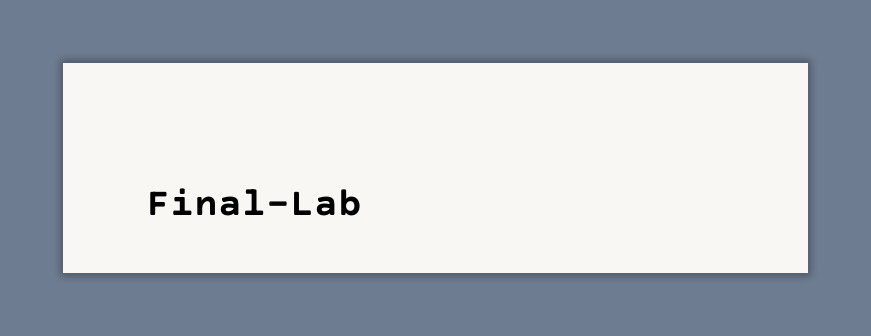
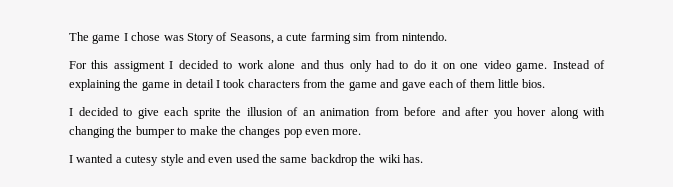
[146,188,362,216] Final-Lab -> [69,32,447,44] [69,60,605,72] [69,79,546,91] [69,107,605,119] [69,126,362,138] [69,154,423,166] The game I chose was Story of Seasons, a cute farming sim from nintendo. // For this assigment I decided to work alone and thus only had to do it on one video game. Instead of explaining the game in detail I took characters from the game and gave each of them little bios. // I decided to give each sprite the illusion of an animation from before and after you hover along with changing the bumper to make the changes pop even more. // I wanted a cutesy style and even used the same backdrop the wiki has.

